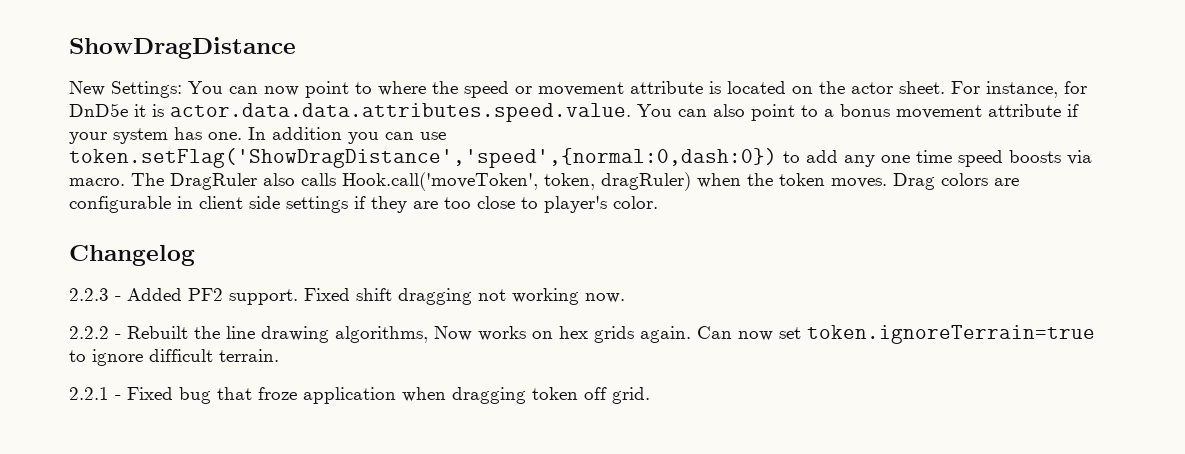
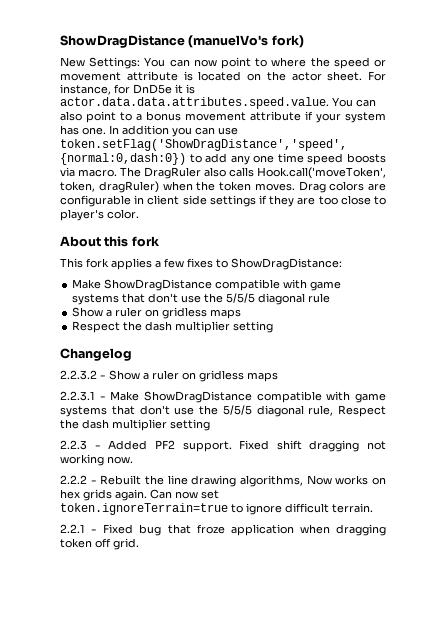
[69,37,296,59] ShowDragDistance -> [60,35,304,48] ShowDragDistance (manuelVo's fork)
[69,245,195,266] Changelog -> [60,236,159,247] [60,258,342,270] [72,279,342,291] [72,293,331,305] [72,307,242,319] [72,321,274,333] [60,348,132,361] [60,370,278,382] [60,391,386,403] [60,405,386,417] [60,419,210,431] About this fork // This fork applies a few fixes to ShowDragDistance: // Make ShowDragDistance compatible with game systems that don't use the 5/5/5 diagonal rule // Show a ruler on gridless maps // Respect the dash multiplier setting // Changelog // 2.2.3.2 - Show a ruler on gridless maps // 2.2.3.1 - Make ShowDragDistance compatible with game systems that don't use the 5/5/5 diagonal rule, Respect the dash multiplier setting

